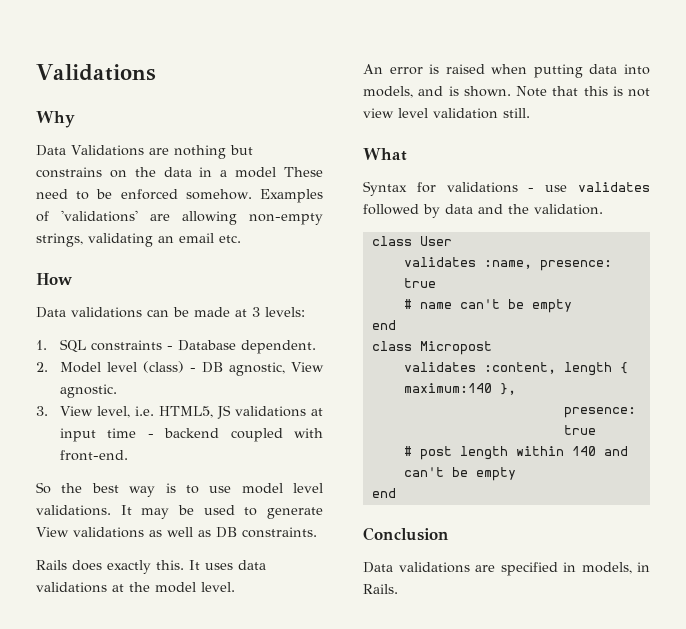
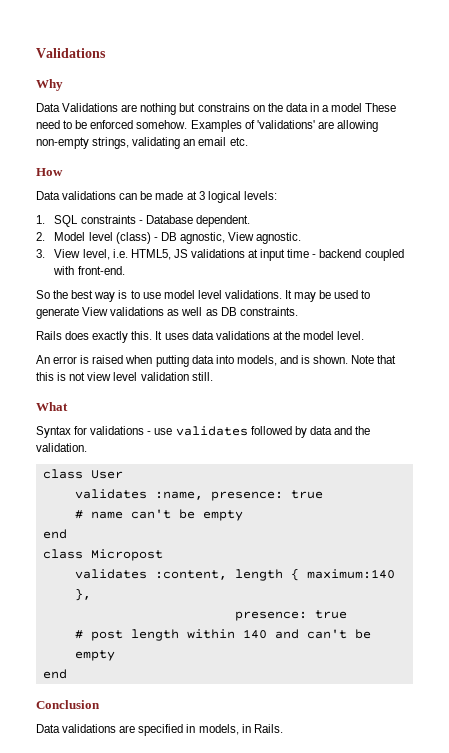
(260, 312) none -> [207,191,241,203] logical

